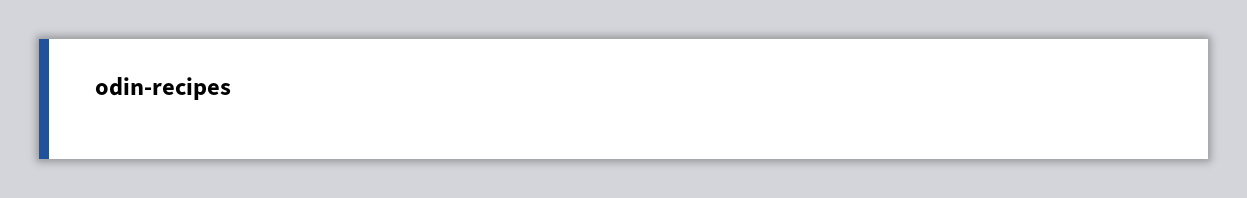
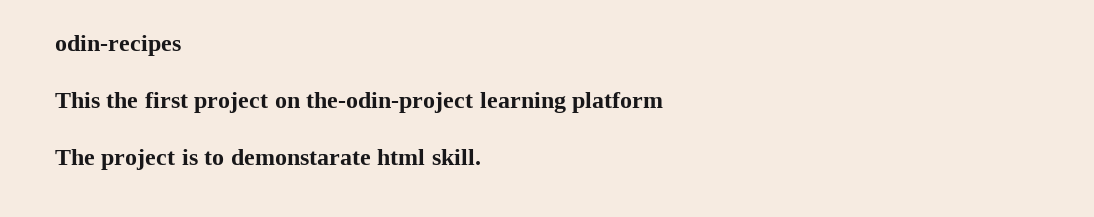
(231, 88) none -> [55,92,664,113] [55,149,481,170] // This the first project on the-odin-project learning platform // The project is to demonstarate html skill.

